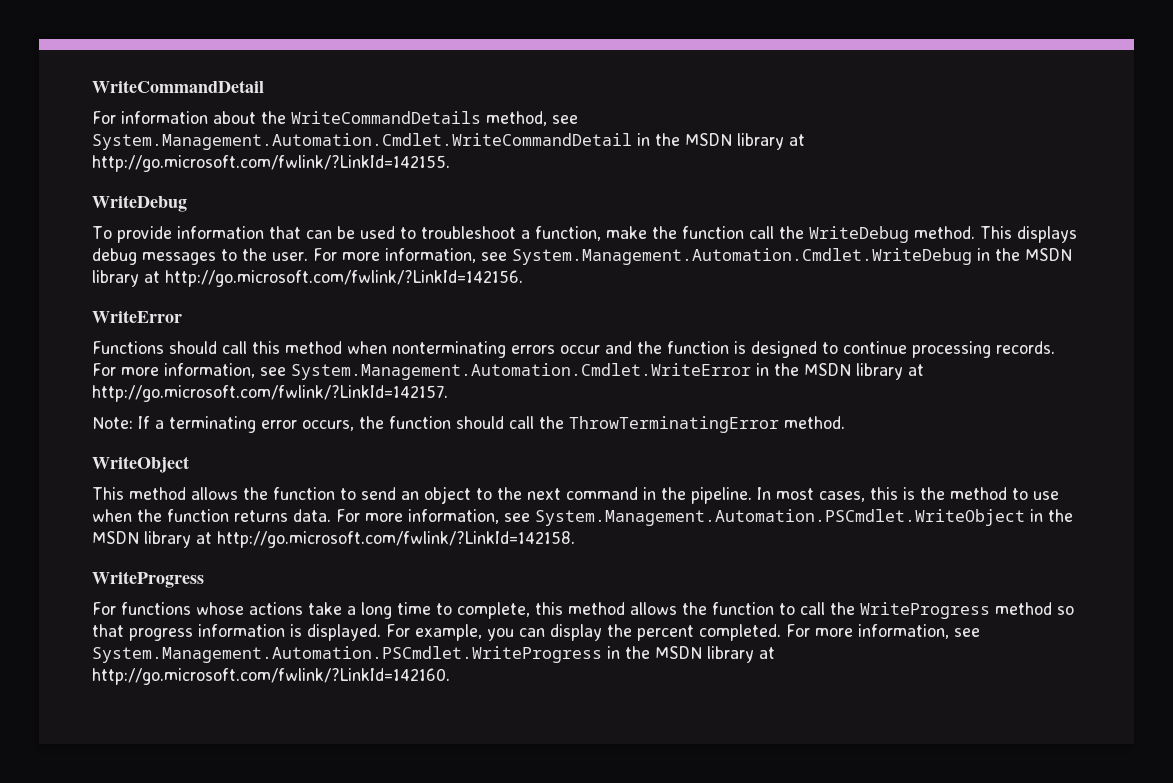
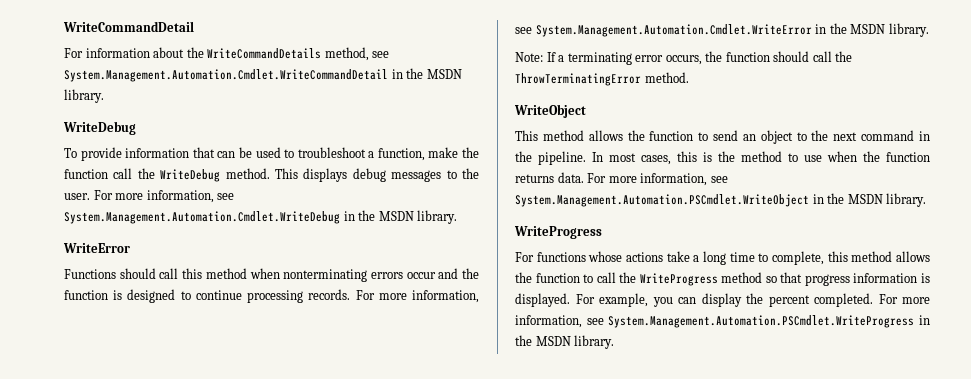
[737,133,805,150] [92,155,450,172] library at http://go.microsoft.com/fwlink/?LinkId=142155. -> [64,89,104,103] library.
[92,270,523,287] library at http://go.microsoft.com/fwlink/?LinkId=142156. -> [417,210,458,224] library.
[856,363,924,380] [92,385,448,402] library at http://go.microsoft.com/fwlink/?LinkId=142157. -> [888,23,929,37] library.
[144,531,575,548] library at http://go.microsoft.com/fwlink/?LinkId=142158. -> [886,193,927,207] library.
[707,646,775,663] [92,668,450,685] library at http://go.microsoft.com/fwlink/?LinkId=142160. -> [574,335,615,349] library.

